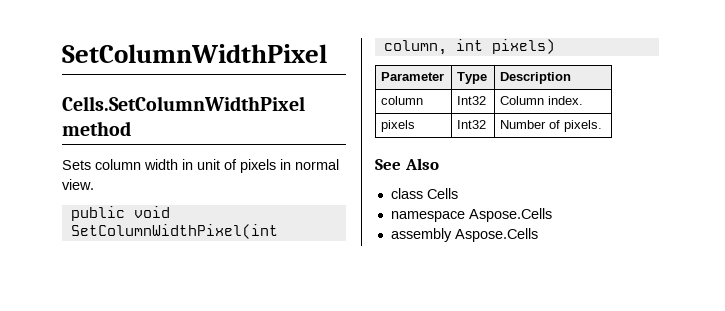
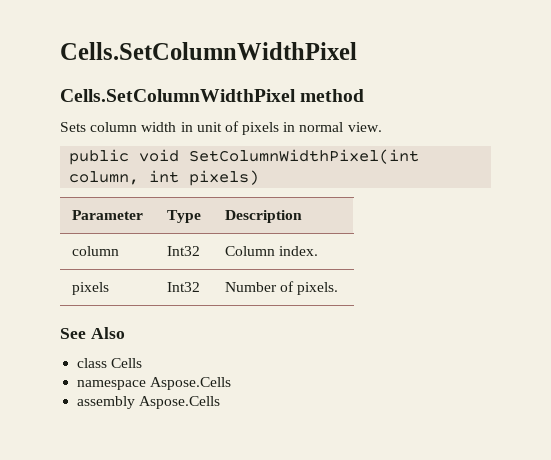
[62,44,327,63] SetColumnWidthPixel -> [60,42,357,60] Cells.SetColumnWidthPixel

